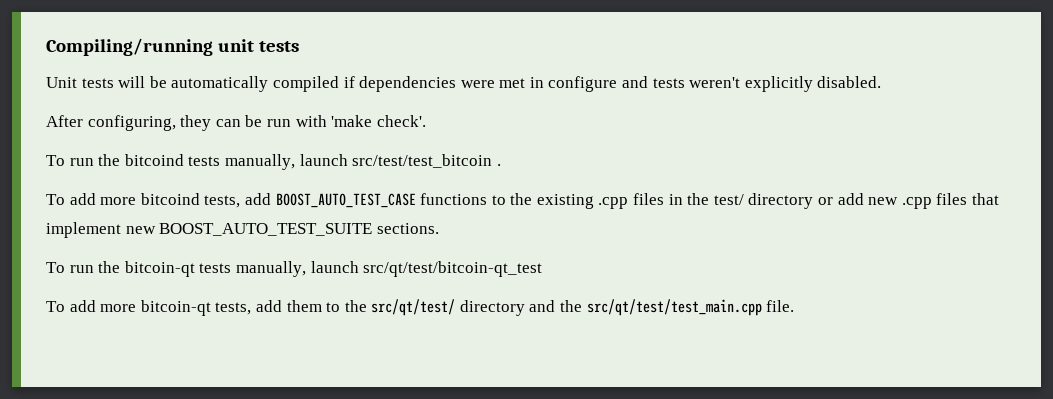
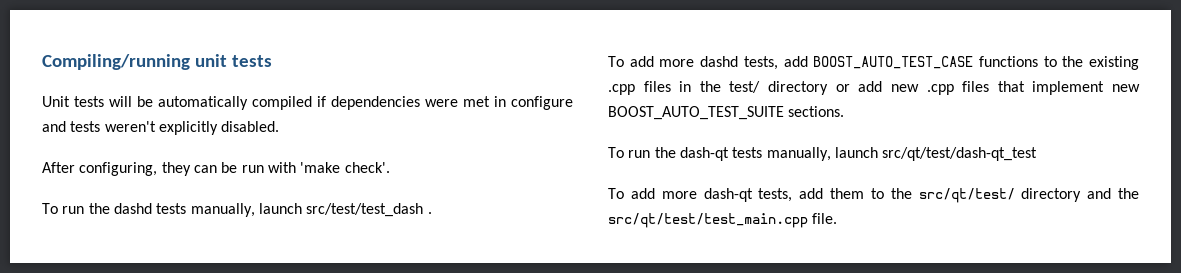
[124,154,493,170] bitcoind tests manually, launch src/test/test_bitcoin -> [113,203,424,217] dashd tests manually, launch src/test/test_dash
[140,193,200,205] bitcoind -> [700,56,739,67] dashd
[124,261,543,277] [46,300,211,316] bitcoin-qt tests manually, launch src/qt/test/bitcoin-qt_test // To add more bitcoin-qt -> [679,147,1038,161] [608,188,753,202] dash-qt tests manually, launch src/qt/test/dash-qt_test // To add more dash-qt

